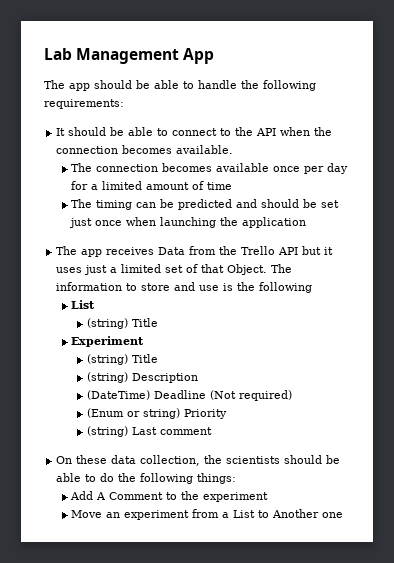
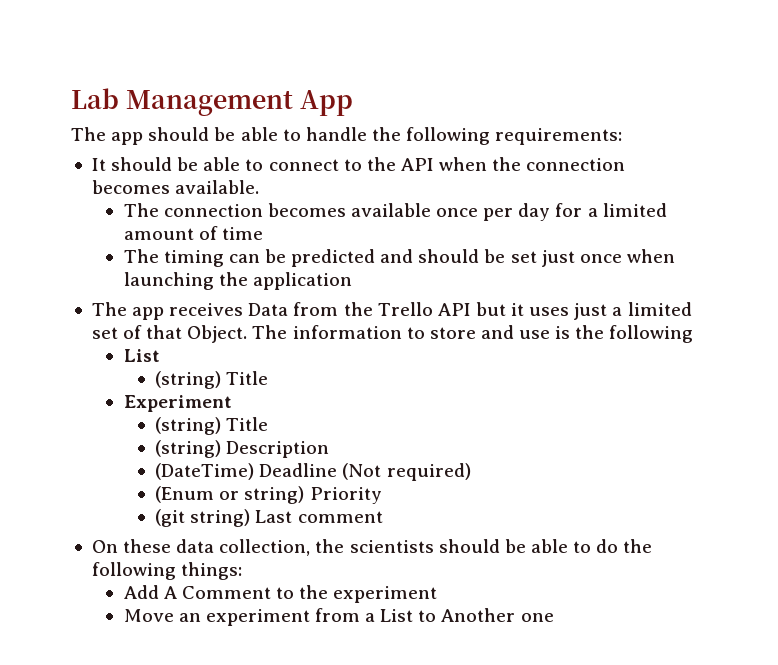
[86,426,128,437] (string) -> [155,509,251,527] (git string)

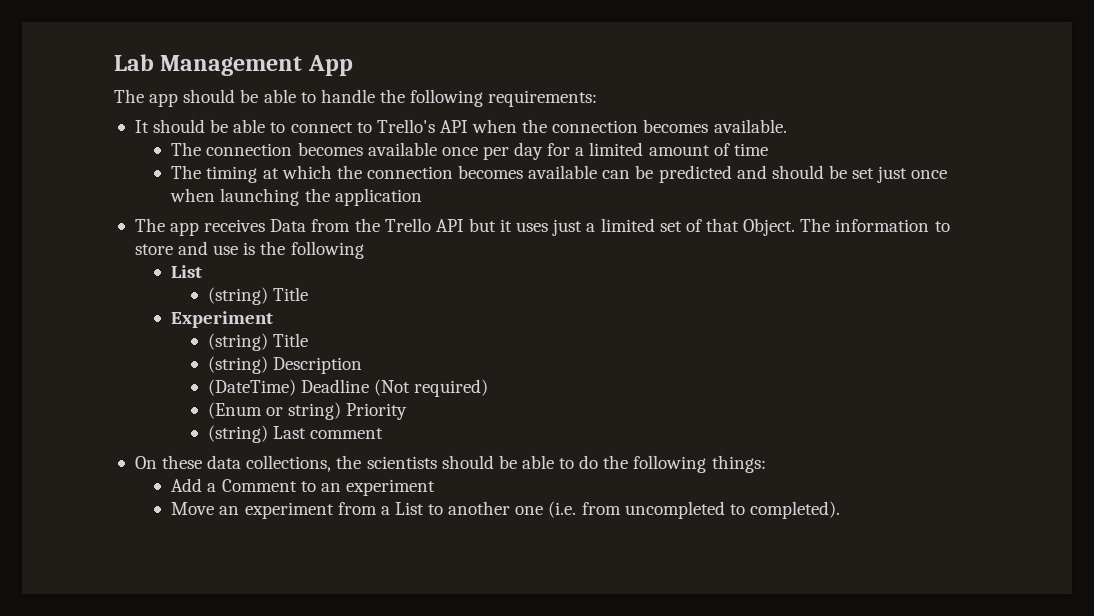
[366,157,396,171] the -> [376,119,435,133] Trello's
(224, 258) none -> [262,165,598,179] at which the connection becomes available
[155,509,251,527] (git string) -> [207,425,268,443] (string)
[219,539,311,556] collection, -> [246,455,332,472] collections,
[163,586,177,599] A -> [207,483,217,492] a
[299,585,329,599] the -> [320,483,341,492] an
[441,608,554,622] Another one -> [448,501,840,519] another one (i.e. from uncompleted to completed).

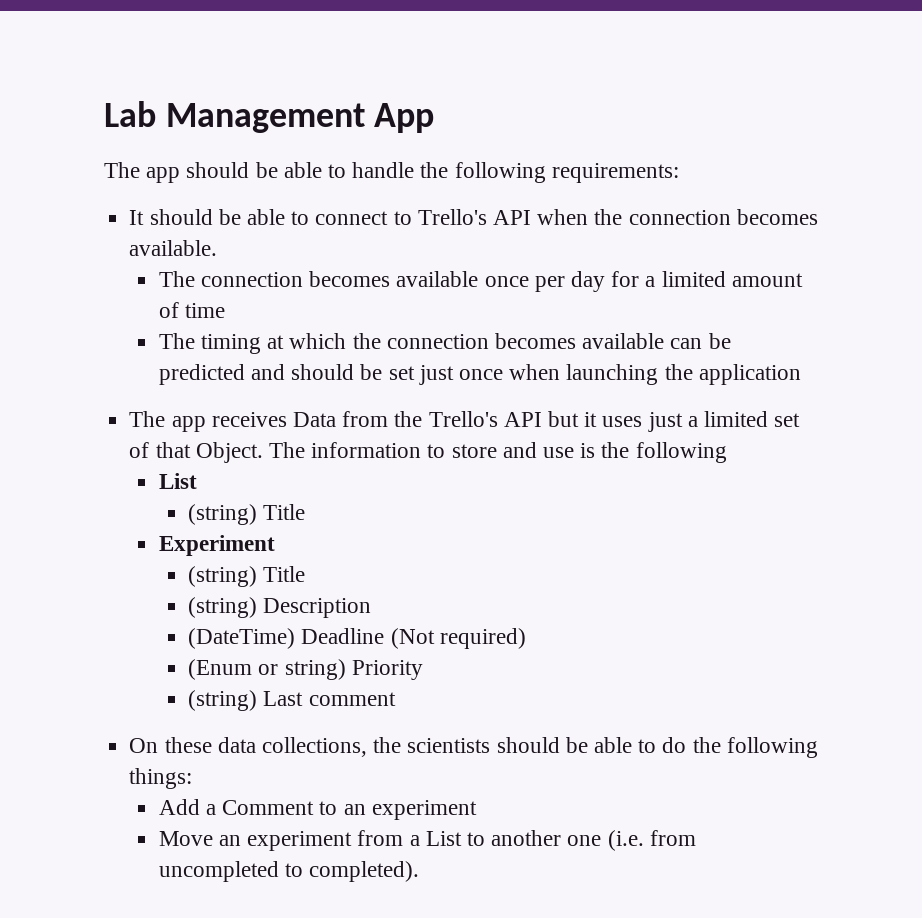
[384,218,431,232] Trello -> [428,411,498,427] Trello's

